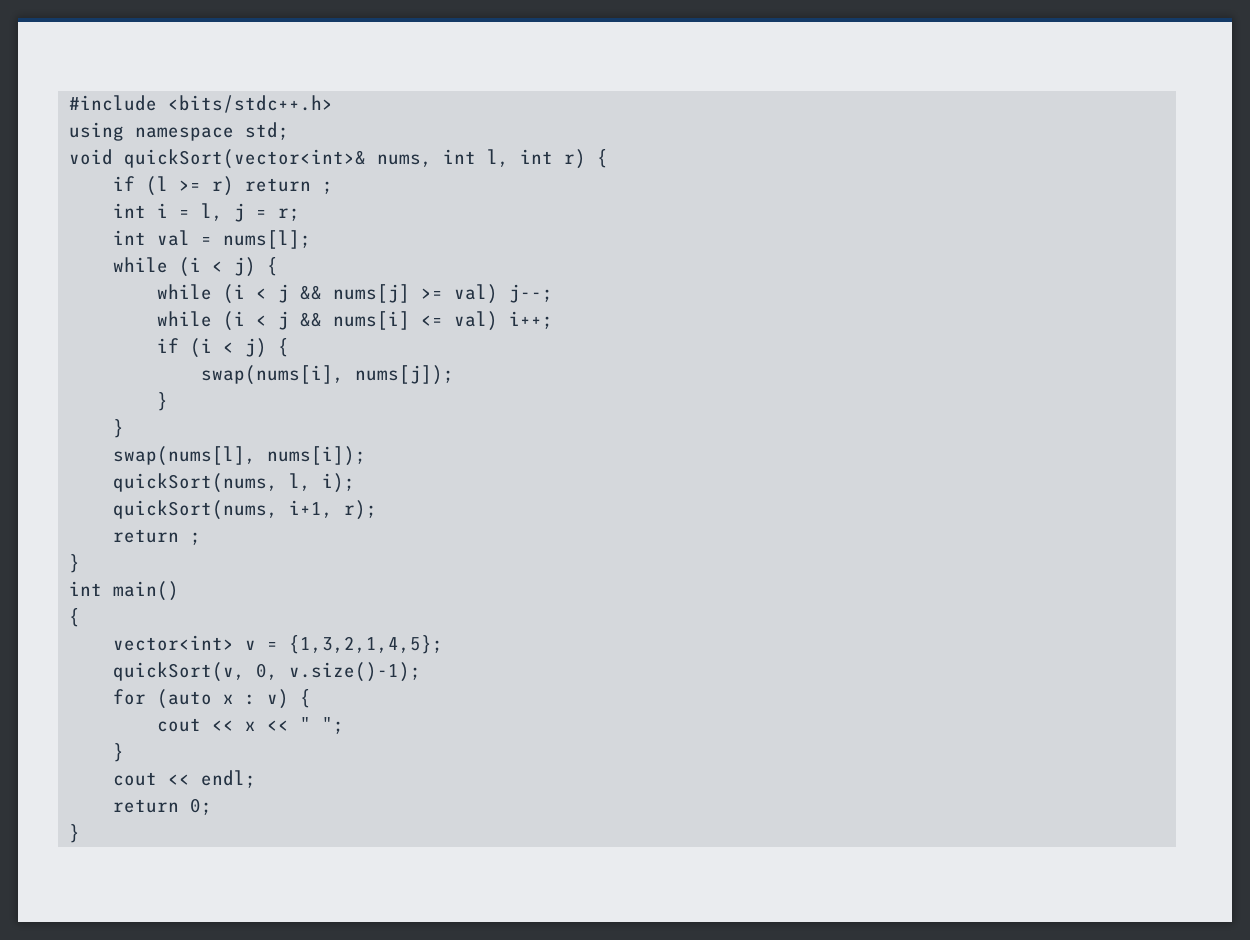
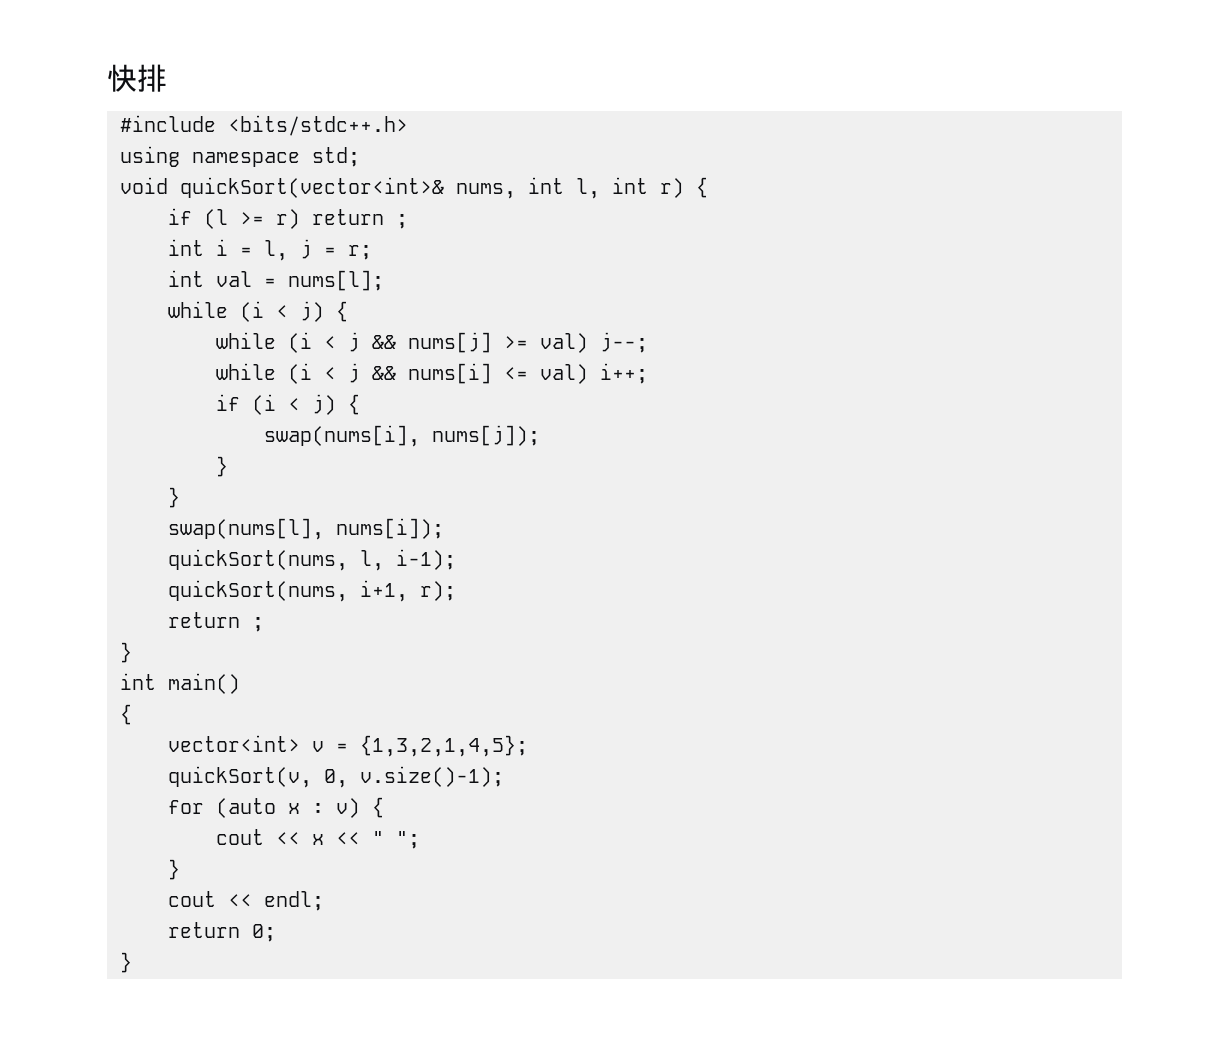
(69, 103) none -> [107,64,167,92] 快排 //
[322,473,356,493] i); -> [395,549,456,570] i-1);

